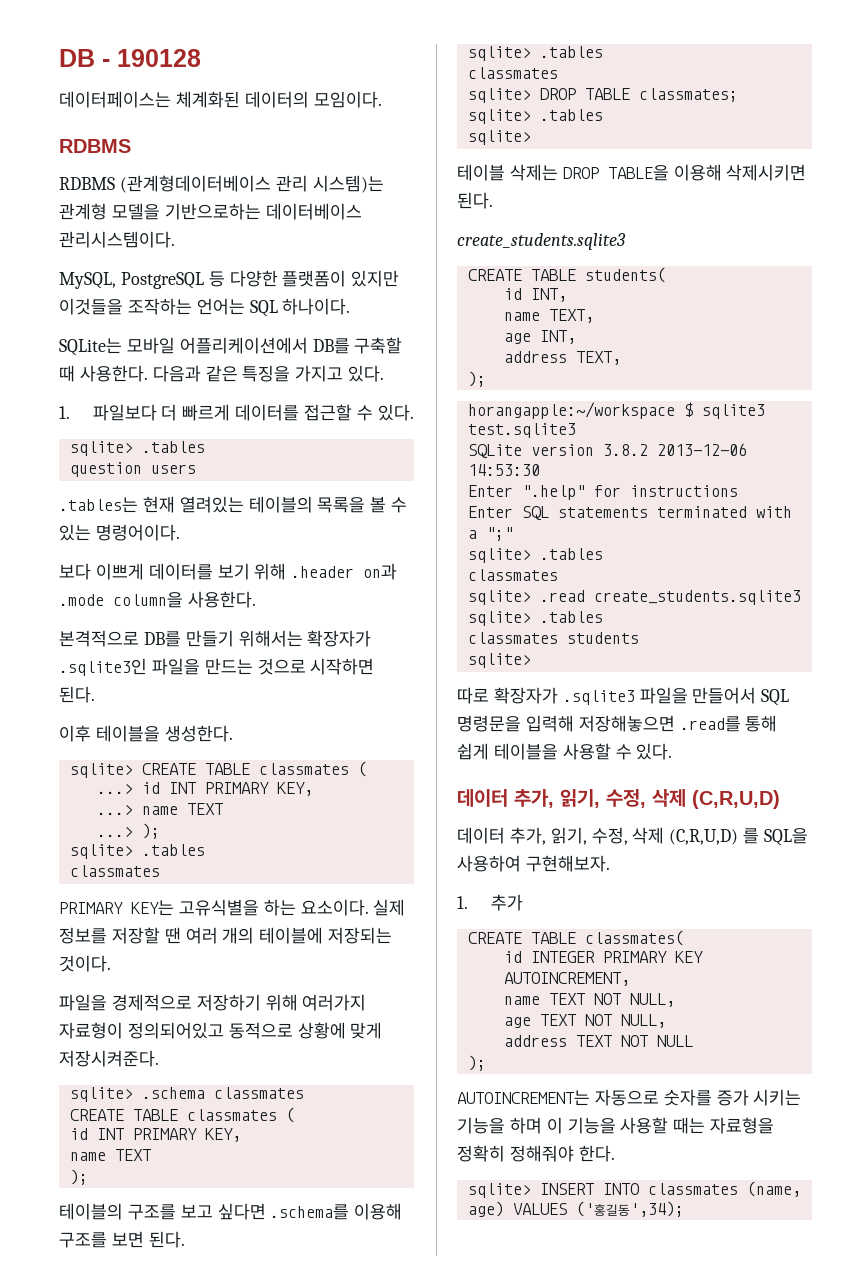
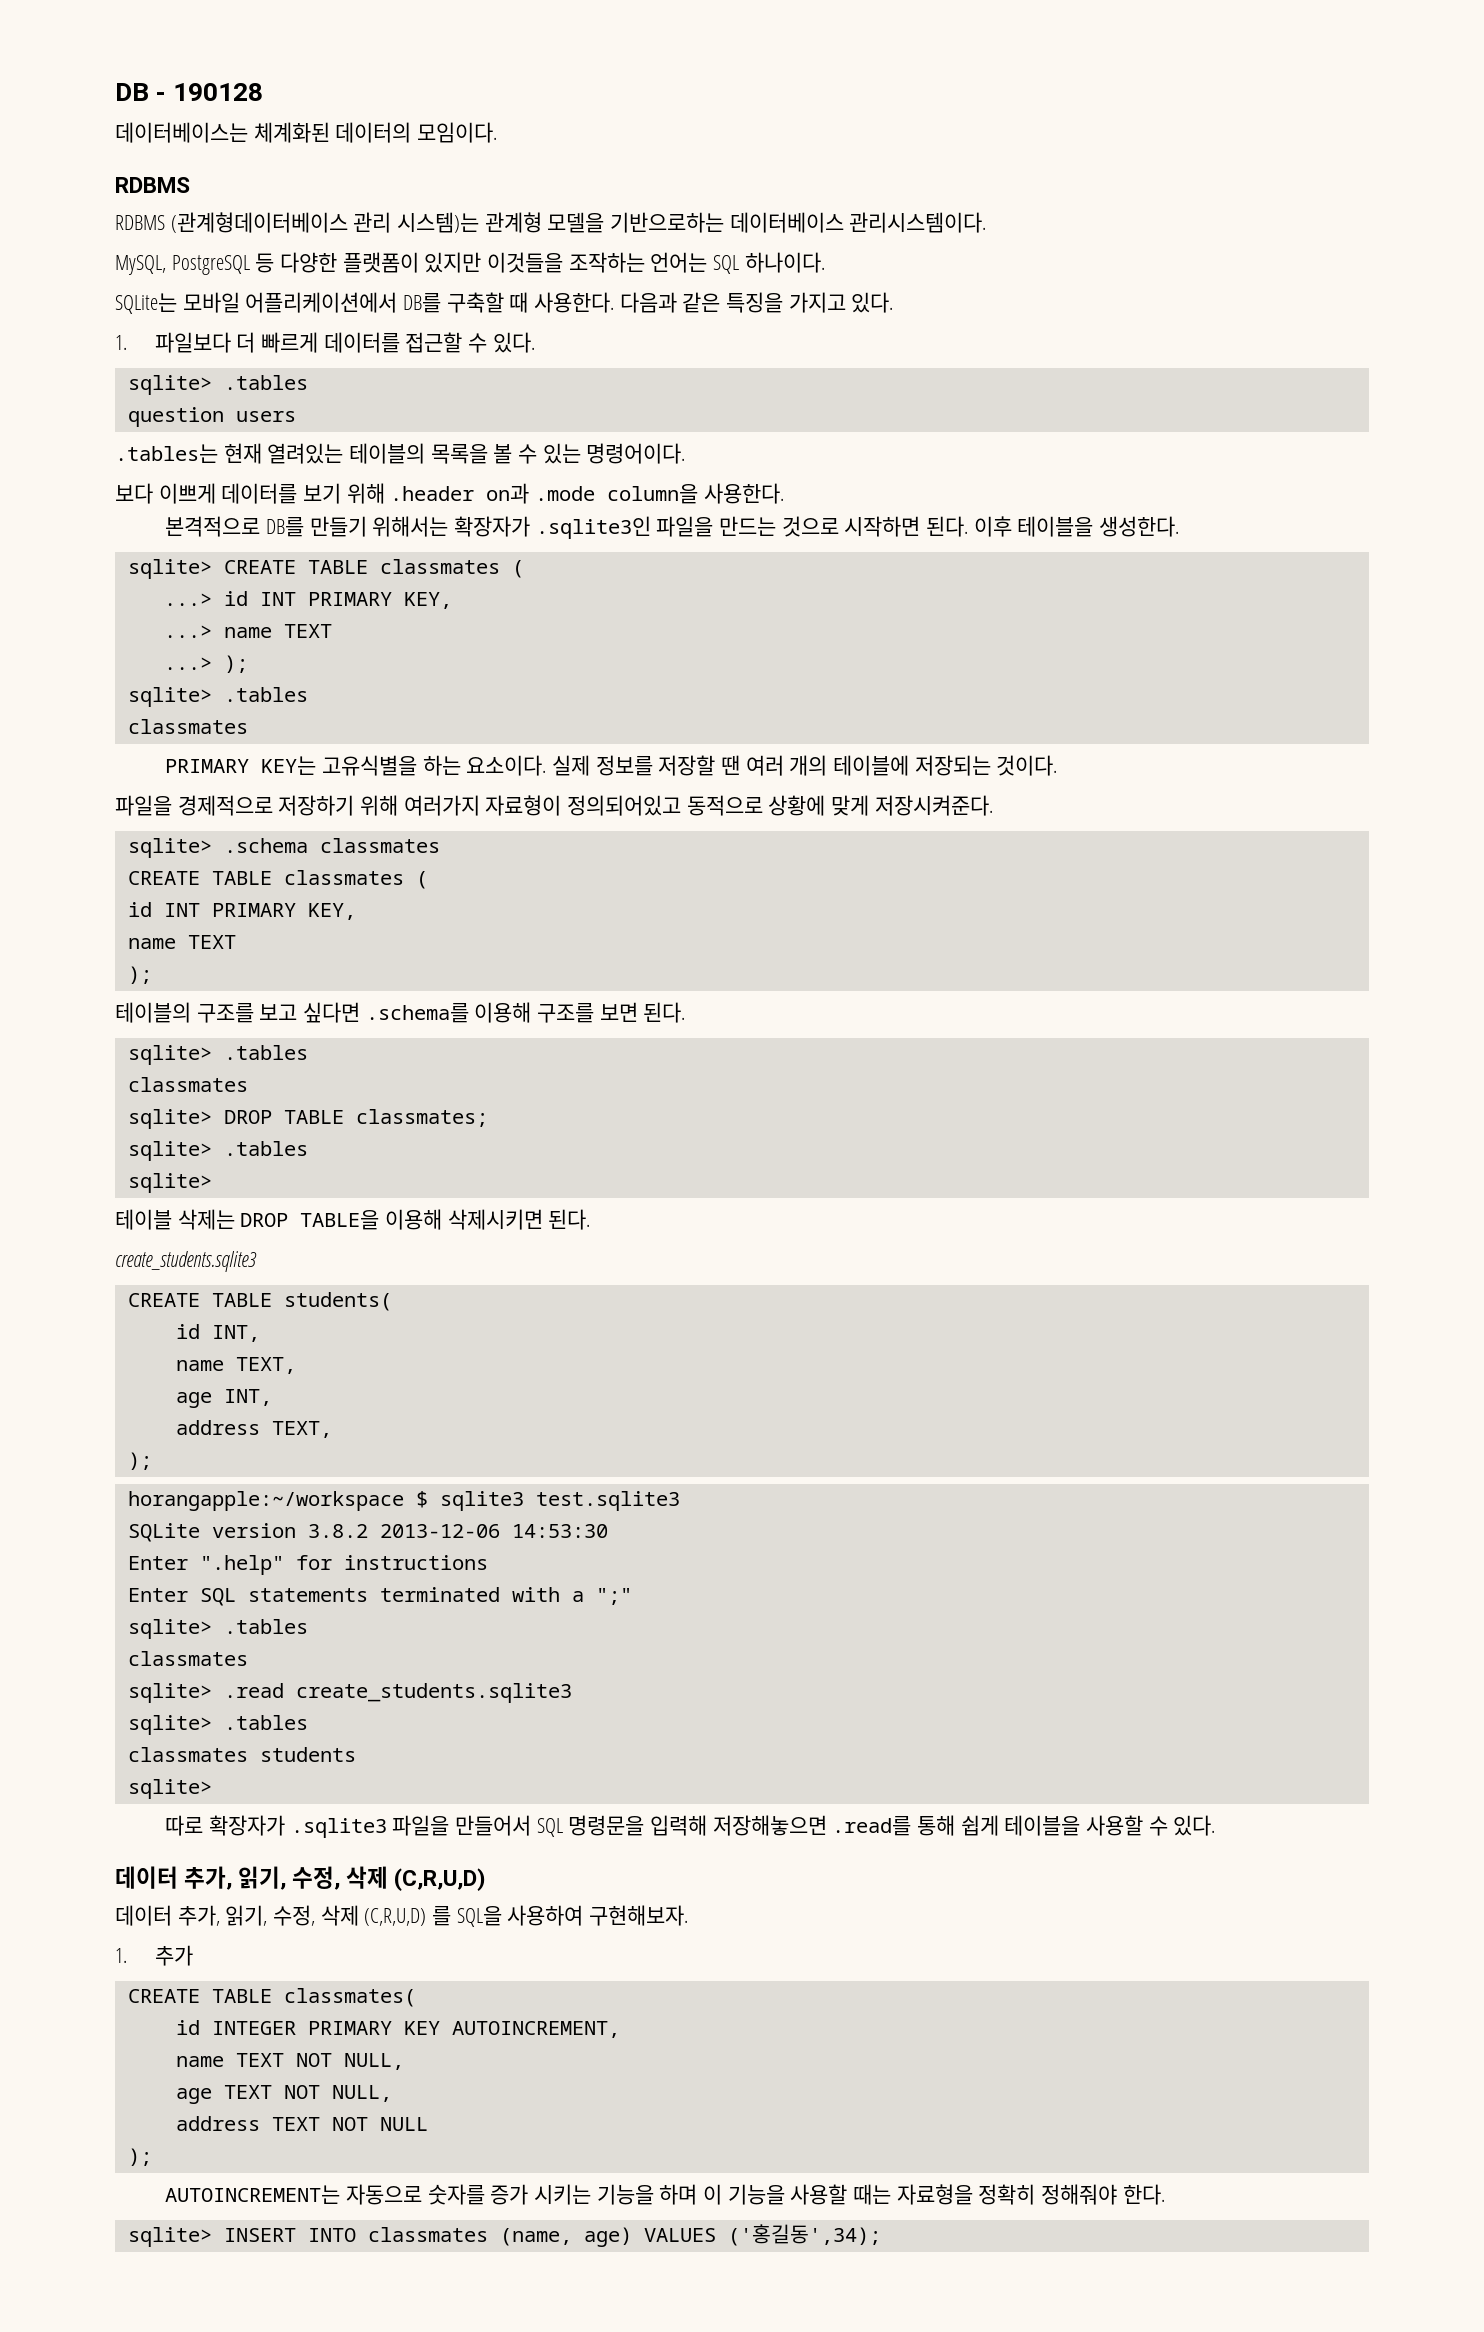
[59,91,171,108] 데이터페이스는 -> [115,122,248,143] 데이터베이스는
(95, 694) // -> (969, 526) none

